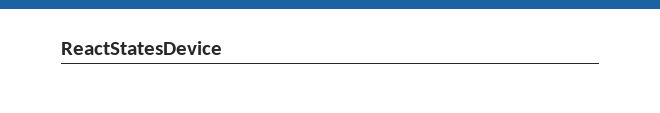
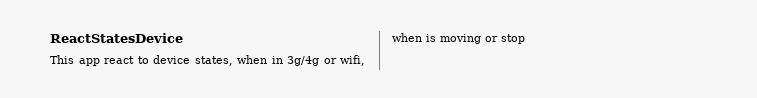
(222, 48) none -> [50,55,365,66] [392,33,525,44] // This app react to device states, when in 3g/4g or wifi, when is moving or stop

